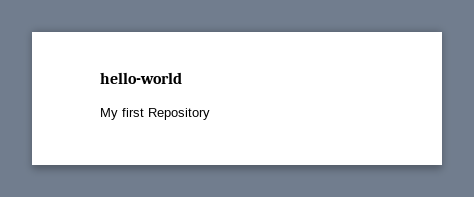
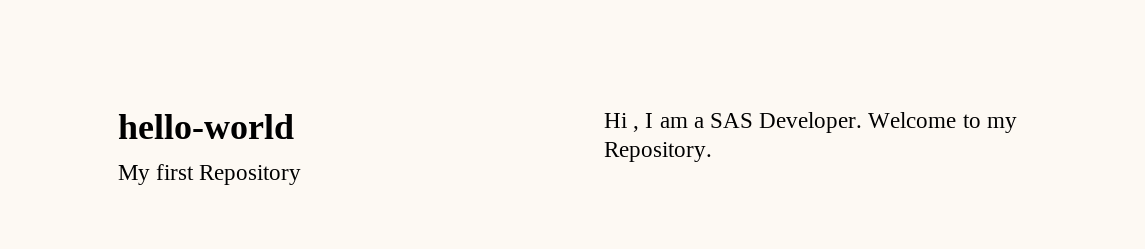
(210, 114) none -> [604,112,1017,133] [604,142,712,162] // Hi , I am a SAS Developer. Welcome to my Repository.

